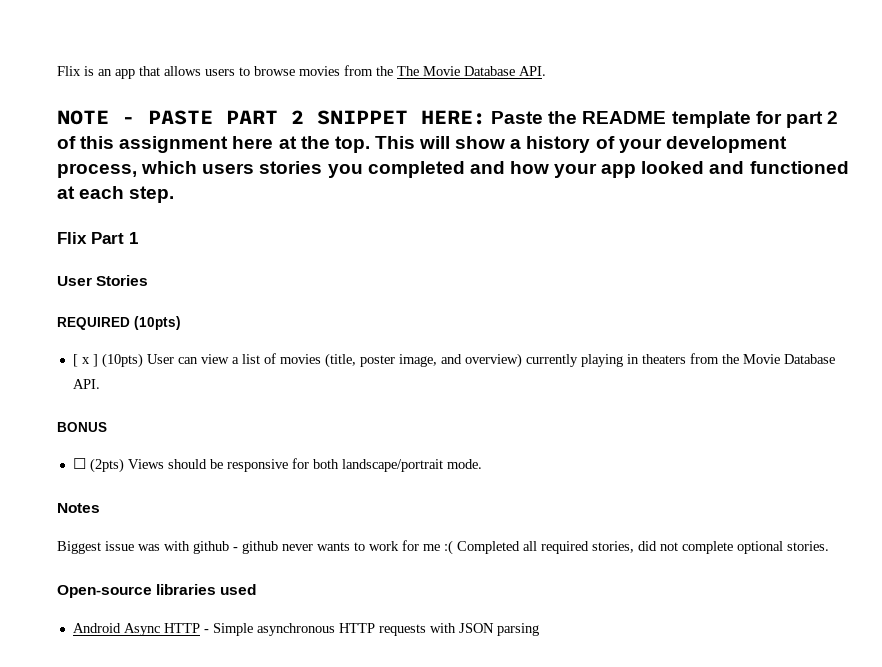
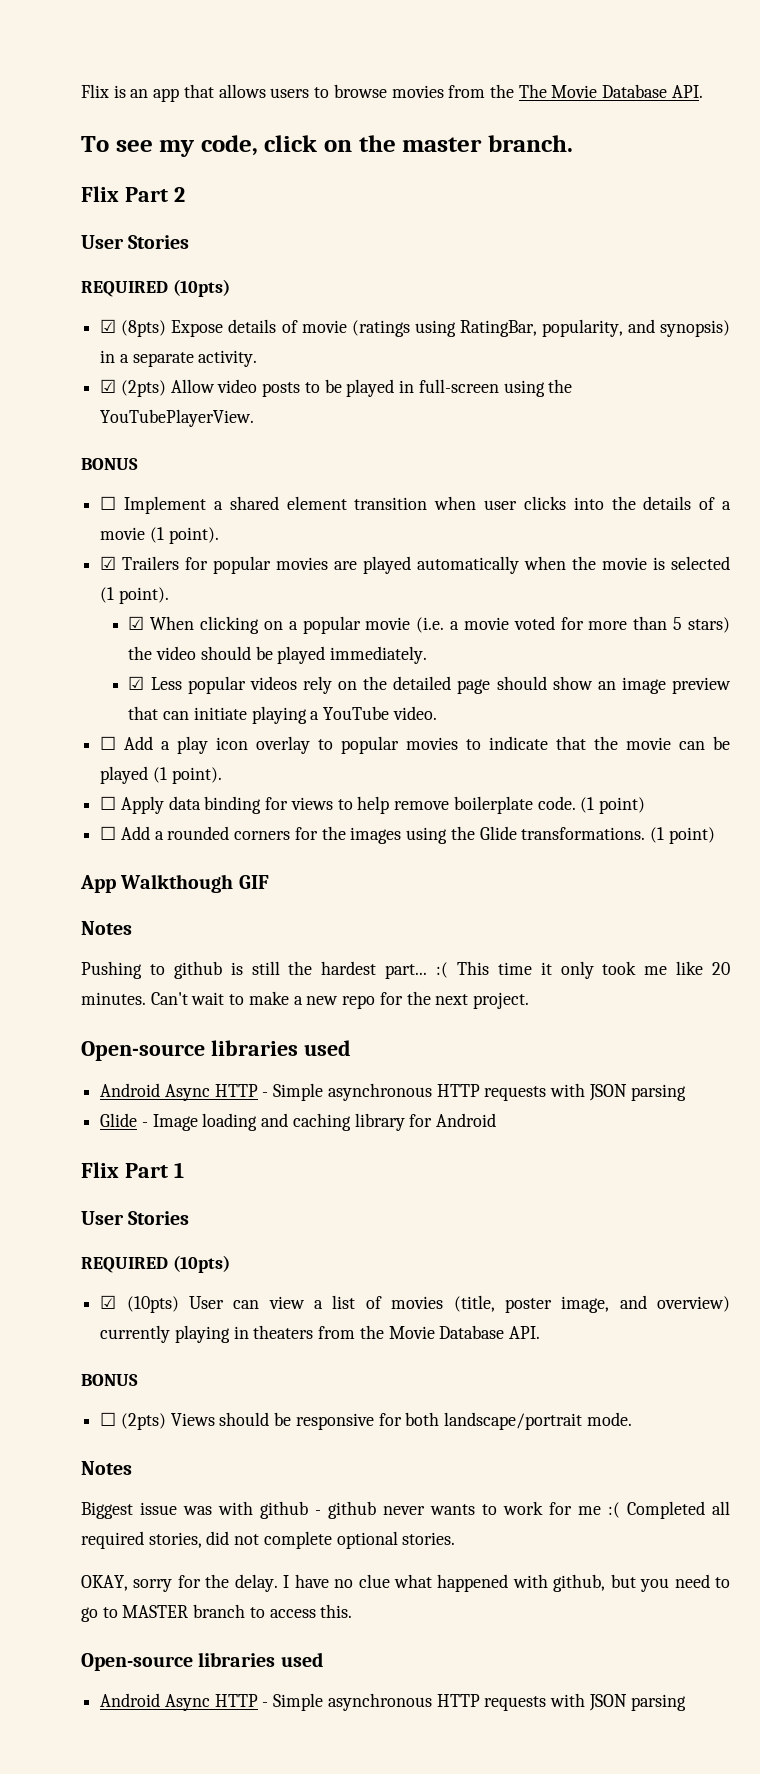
[57,110,838,128] [57,136,787,153] [57,161,849,178] [57,186,175,203] NOTE - PASTE PART 2 SNIPPET HERE: Paste the README template for part 2 of this assignment here at the top. This will show a history of your development process, which users stories you completed and how your app looked and functioned at each step. -> [81,135,573,157] [81,186,185,202] [81,235,190,249] [81,279,230,297] [100,319,730,337] [100,350,258,367] [100,379,573,397] [100,409,255,427] [81,458,138,470] [100,496,732,514] [100,527,219,544] [100,556,730,574] [100,587,169,604] [128,616,730,634] [128,646,427,664] [128,676,731,694] [128,706,437,724] [100,736,731,754] [100,766,222,784] [100,796,645,814] [100,826,715,844] [80,874,269,893] [81,921,132,935] [81,961,730,979] [81,991,529,1009] [81,1040,351,1061] [100,1083,686,1101] [100,1113,497,1131] To see my code, click on the master branch. // Flix Part 2 // User Stories // REQUIRED (10pts) // ☑ (8pts) Expose details of movie (ratings using RatingBar, popularity, and synopsis) in a separate activity. // ☑ (2pts) Allow video posts to be played in full-screen using the YouTubePlayerView. // BONUS // ☐ Implement a shared element transition when user clicks into the details of a movie (1 point). // ☑ Trailers for popular movies are played automatically when the movie is selected (1 point). // ☑ When clicking on a popular movie (i.e. a movie voted for more than 5 stars) the video should be played immediately. // ☑ Less popular videos rely on the detailed page should show an image preview that can initiate playing a YouTube video. // ☐ Add a play icon overlay to popular movies to indicate that the movie can be played (1 point). // ☐ Apply data binding for views to help remove boilerplate code. (1 point) // ☐ Add a rounded corners for the images using the Glide transformations. (1 point) // App Walkthough GIF // Notes // Pushing to github is still the hardest part... :( This time it only took me like 20 minutes. Can't wait to make a new repo for the next project. // Open-source libraries used // Android Async HTTP - Simple asynchronous HTTP requests with JSON parsing // Glide - Image loading and caching library for Android
[72,354,98,367] [ x ] -> [100,1295,117,1309] ☑
(829, 546) none -> [81,1574,730,1592] [81,1604,353,1622] // OKAY, sorry for the delay. I have no clue what happened with github, but you need to go to MASTER branch to access this.

